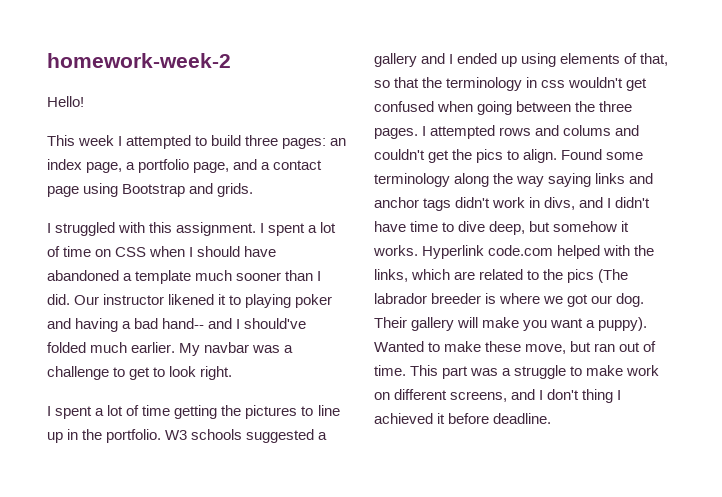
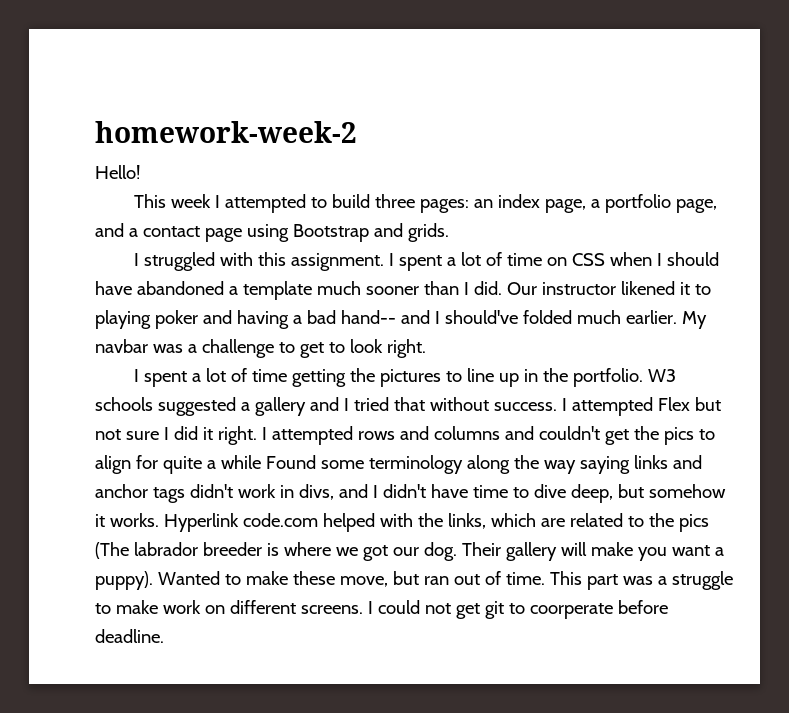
[457,53,669,67] [374,77,648,91] [374,101,633,115] [374,128,418,139] ended up using elements of that, so that the terminology in css wouldn't get confused when going between the three pages. -> [353,397,721,416] [95,426,257,445] tried that without success. I attempted Flex but not sure I did it right.
[563,125,612,136] colums -> [433,426,500,440] columns
[523,149,558,163] align. -> [95,455,261,474] align for quite a while
[450,389,622,403] [374,413,446,424] screens, and I don't thing I achieved it -> [300,600,613,619] screens. I could not get git to coorperate

